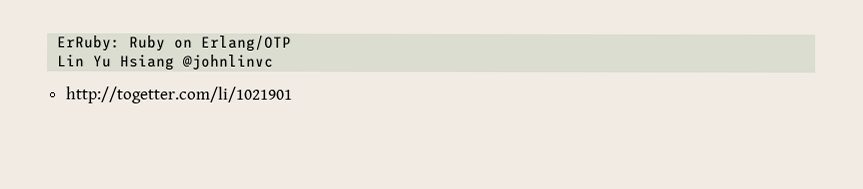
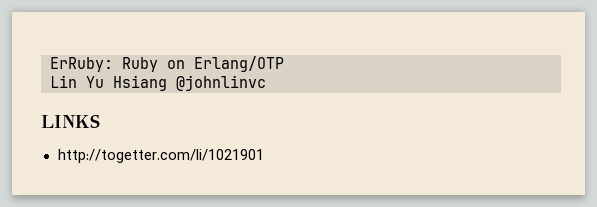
(275, 62) none -> [41,114,100,128] // LINKS

